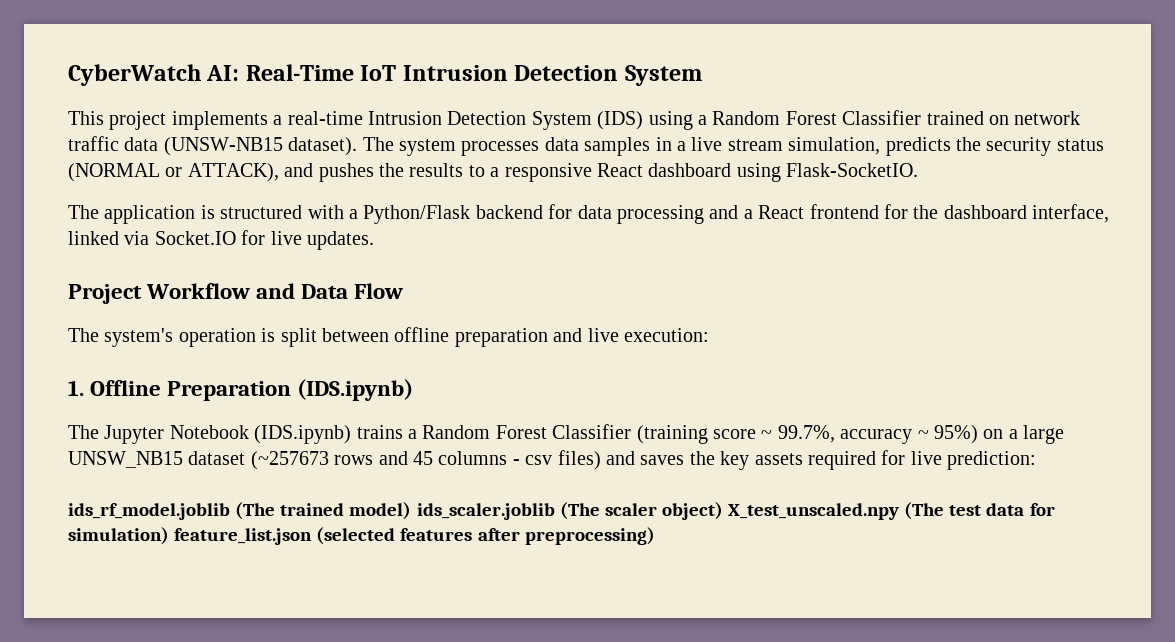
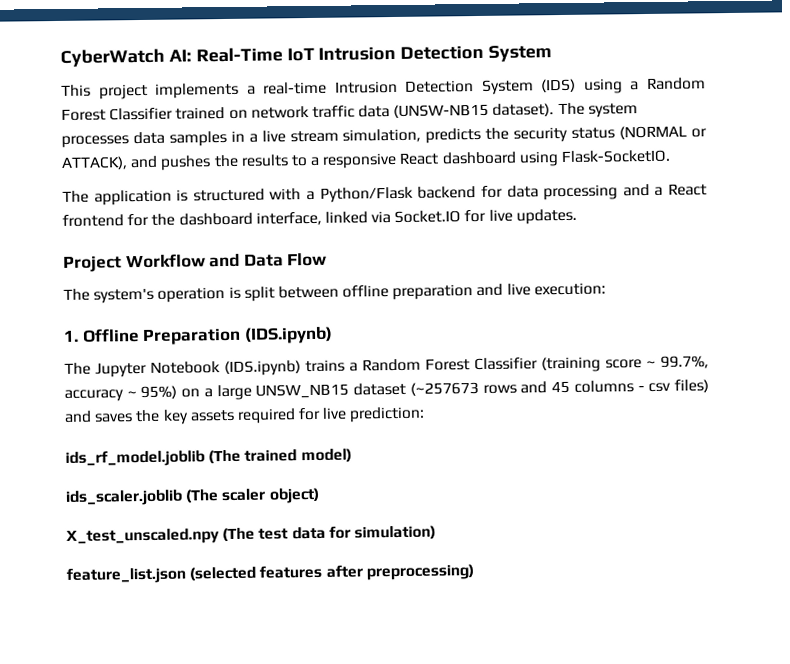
(412, 511) none -> (352, 455) //
(723, 511) none -> (320, 495) //
(169, 536) none -> (436, 532) //

